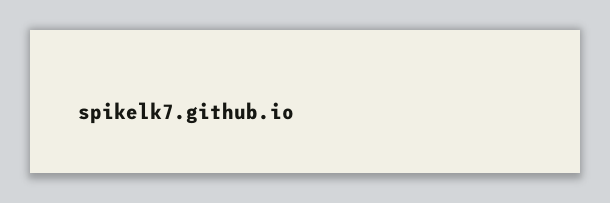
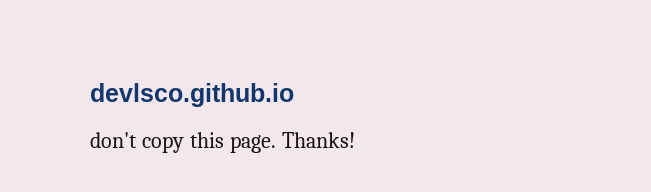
[78,102,294,124] spikelk7.github.io -> [90,83,294,107] [90,132,355,153] devlsco.github.io // don't copy this page. Thanks!

